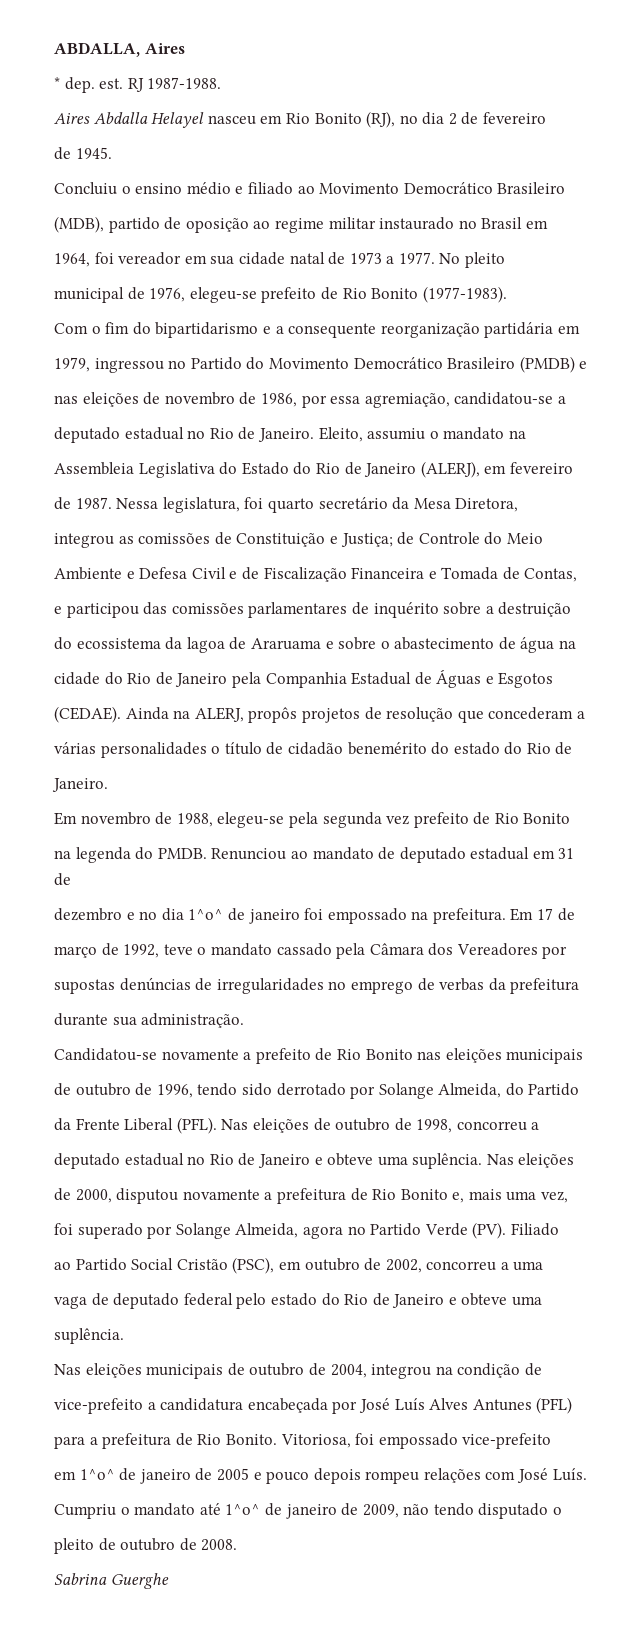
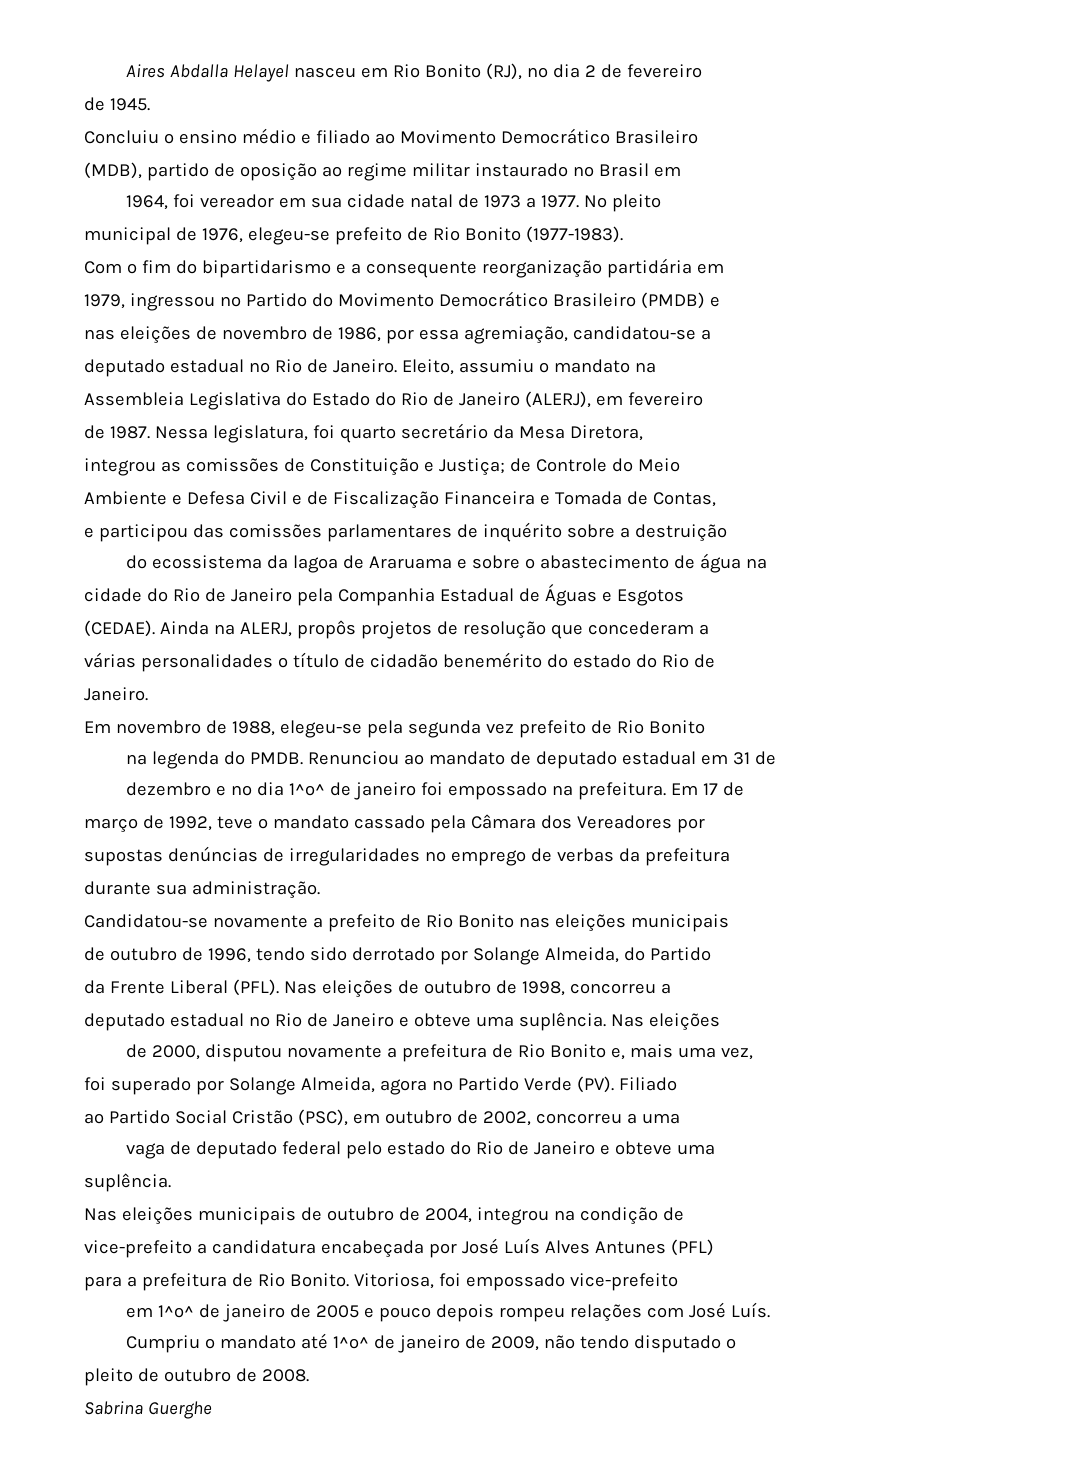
[54,42,185,57] [54,77,222,93] ABDALLA, Aires // * dep. est. RJ 1987-1988. // -> (125, 71) none

